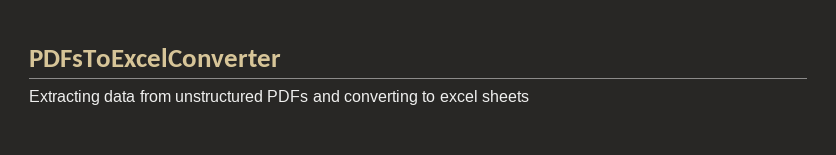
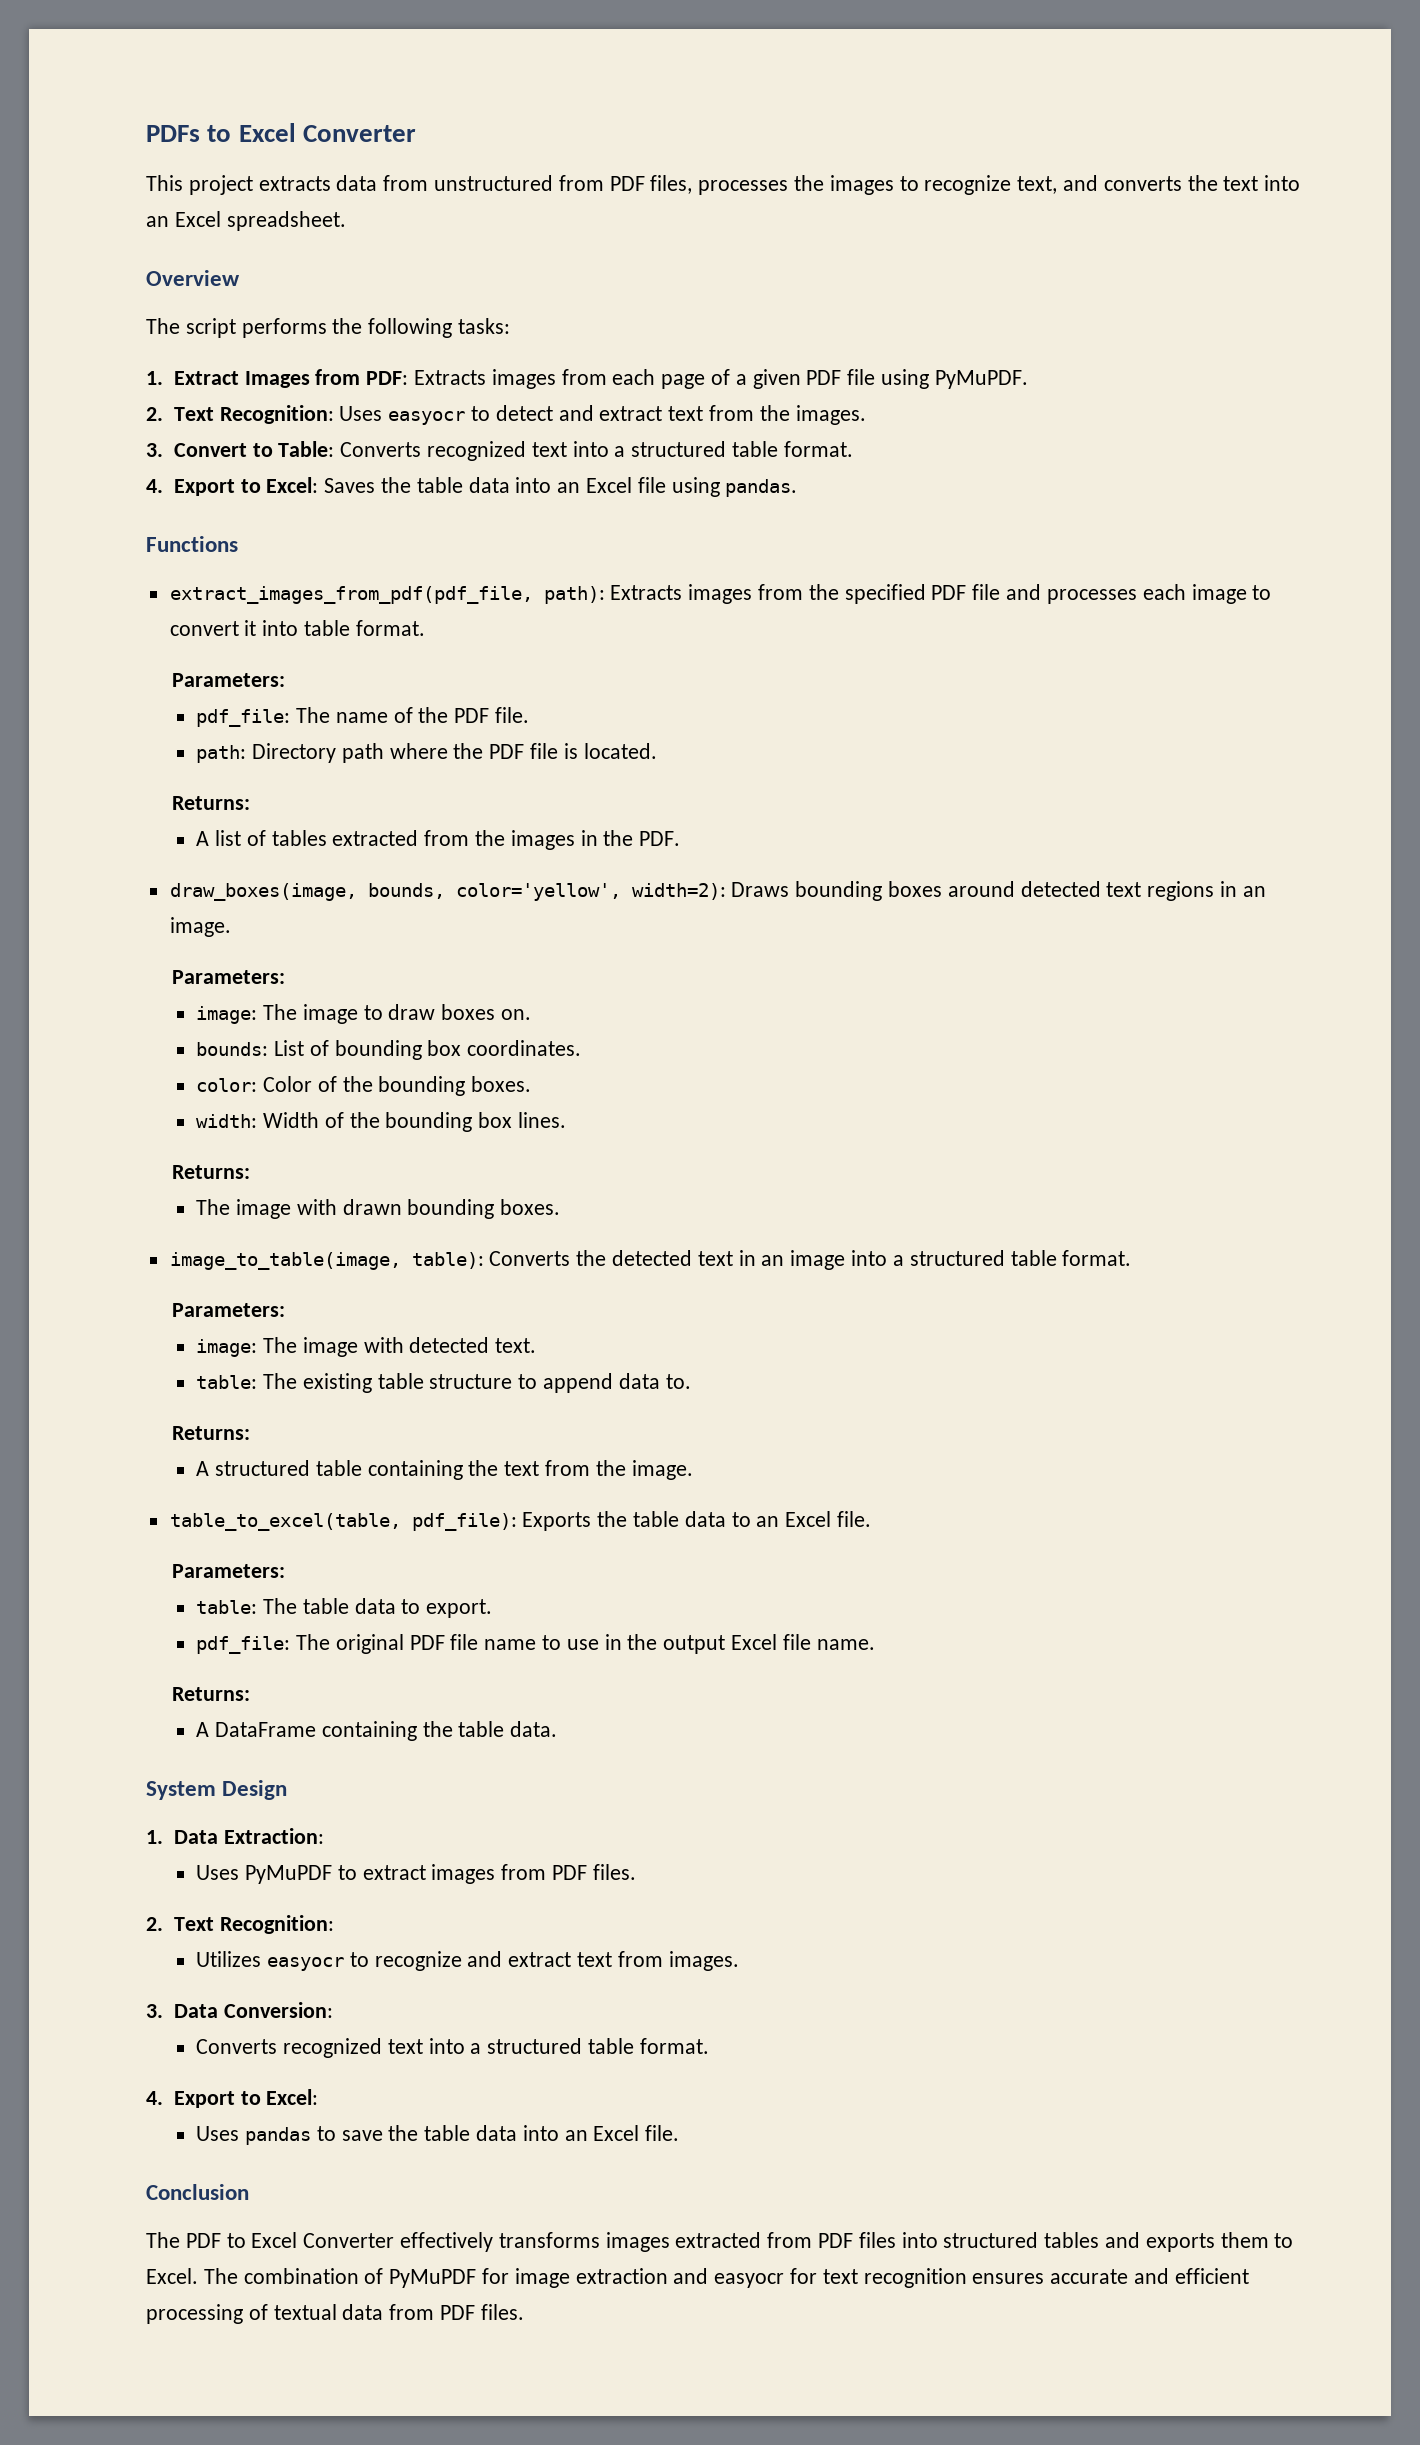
[29,48,281,67] [29,90,529,105] PDFsToExcelConverter // Extracting data from unstructured PDFs and converting to excel sheets -> [146,123,416,142] [146,175,1301,195] [146,211,346,231] [146,270,240,286] [146,318,511,338] [146,369,1028,389] [146,405,866,425] [146,441,853,461] [146,477,798,497] [146,536,238,552] [169,584,1272,604] [169,620,425,636] [172,673,286,687] [196,707,529,727] [196,743,657,763] [172,796,251,810] [196,830,681,850] [169,881,1266,901] [169,917,231,937] [172,970,286,984] [196,1004,531,1024] [196,1040,582,1060] [196,1076,532,1096] [196,1112,566,1132] [172,1165,251,1179] [196,1199,561,1219] [169,1250,1132,1270] [172,1303,286,1317] [196,1337,537,1357] [196,1373,691,1393] [172,1426,251,1440] [196,1460,693,1480] [169,1511,872,1531] [172,1564,286,1578] [196,1598,493,1618] [196,1634,875,1654] [172,1687,251,1701] [196,1721,558,1741] [146,1780,288,1800] [146,1828,324,1844] [196,1864,636,1884] [146,1915,334,1934] [196,1951,739,1971] [146,2002,333,2018] [196,2038,709,2058] [146,2089,319,2108] [196,2125,680,2145] [146,2184,249,2200] [146,2232,1294,2252] [146,2268,1249,2288] [146,2304,524,2324] PDFs to Excel Converter // This project extracts data from unstructured from PDF files, processes the images to recognize text, and converts the text into an Excel spreadsheet. // Overview // The script performs the following tasks: // 1. Extract Images from PDF: Extracts images from each page of a given PDF file using PyMuPDF. // 2. Text Recognition: Uses easyocr to detect and extract text from the images. // 3. Convert to Table: Converts recognized text into a structured table format. // 4. Export to Excel: Saves the table data into an Excel file using pandas. // Functions // extract_images_from_pdf(pdf_file, path): Extracts images from the specified PDF file and processes each image to convert it into table format. // Parameters: // pdf_file: The name of the PDF file. // path: Directory path where the PDF file is located. // Returns: // A list of tables extracted from the images in the PDF. // draw_boxes(image, bounds, color='yellow', width=2): Draws bounding boxes around detected text regions in an image. // Parameters: // image: The image to draw boxes on. // bounds: List of bounding box coordinates. // color: Color of the bounding boxes. // width: Width of the bounding box lines. // Returns: // The image with drawn bounding boxes. // image_to_table(image, table): Converts the detected text in an image into a structured table format. // Parameters: // image: The image with detected text. // table: The existing table structure to append data to. // Returns: // A structured table containing the text from the image. // table_to_excel(table, pdf_file): Exports the table data to an Excel file. // Parameters: // table: The table data to export. // pdf_file: The original PDF file name to use in the output Excel file name. // Returns: // A DataFrame containing the table data. // System Design // 1. Data Extraction: // Uses PyMuPDF to extract images from PDF files. // 2. Text Recognition: // Utilizes easyocr to recognize and extract text from images. // 3. Data Conversion: // Converts recognized text into a structured table format. // 4. Export to Excel: // Uses pandas to save the table data into an Excel file. // Conclusion // The PDF to Excel Converter effectively transforms images extracted from PDF files into structured tables and exports them to Excel. The combination of PyMuPDF for image extraction and easyocr for text recognition ensures accurate and efficient processing of textual data from PDF files.

